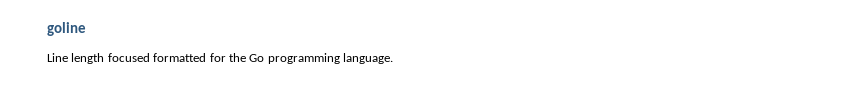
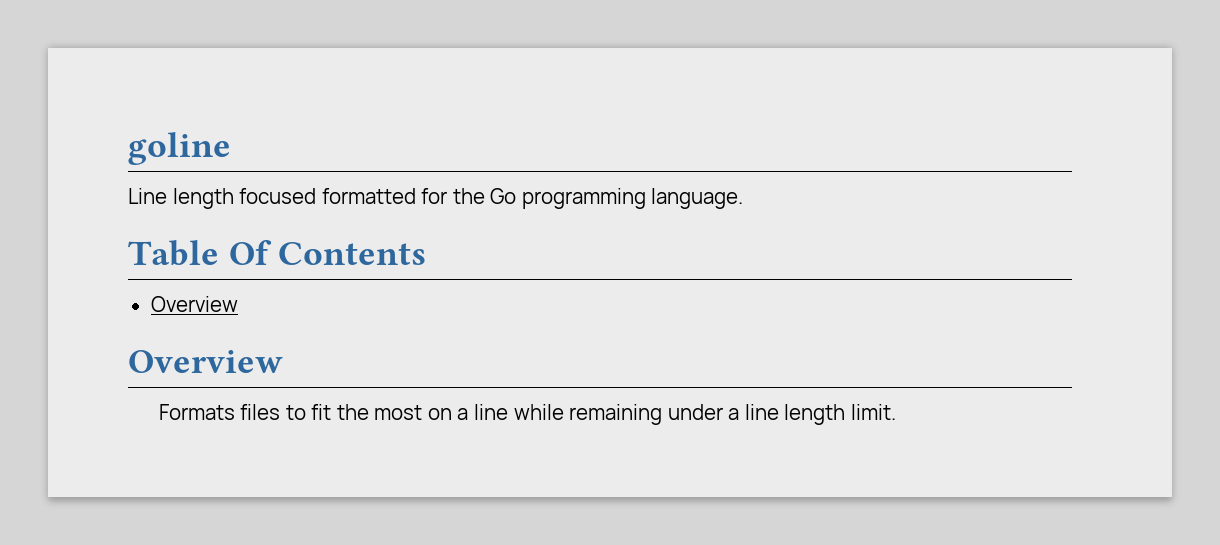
(393, 58) none -> [128,240,427,266] [150,296,238,312] [128,350,283,373] [158,404,896,425] // Table Of Contents // Overview // Overview // Formats files to fit the most on a line while remaining under a line length limit.

